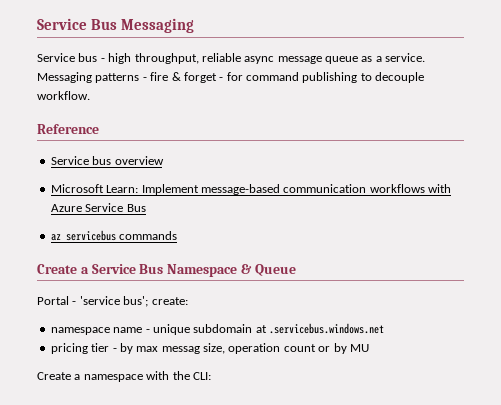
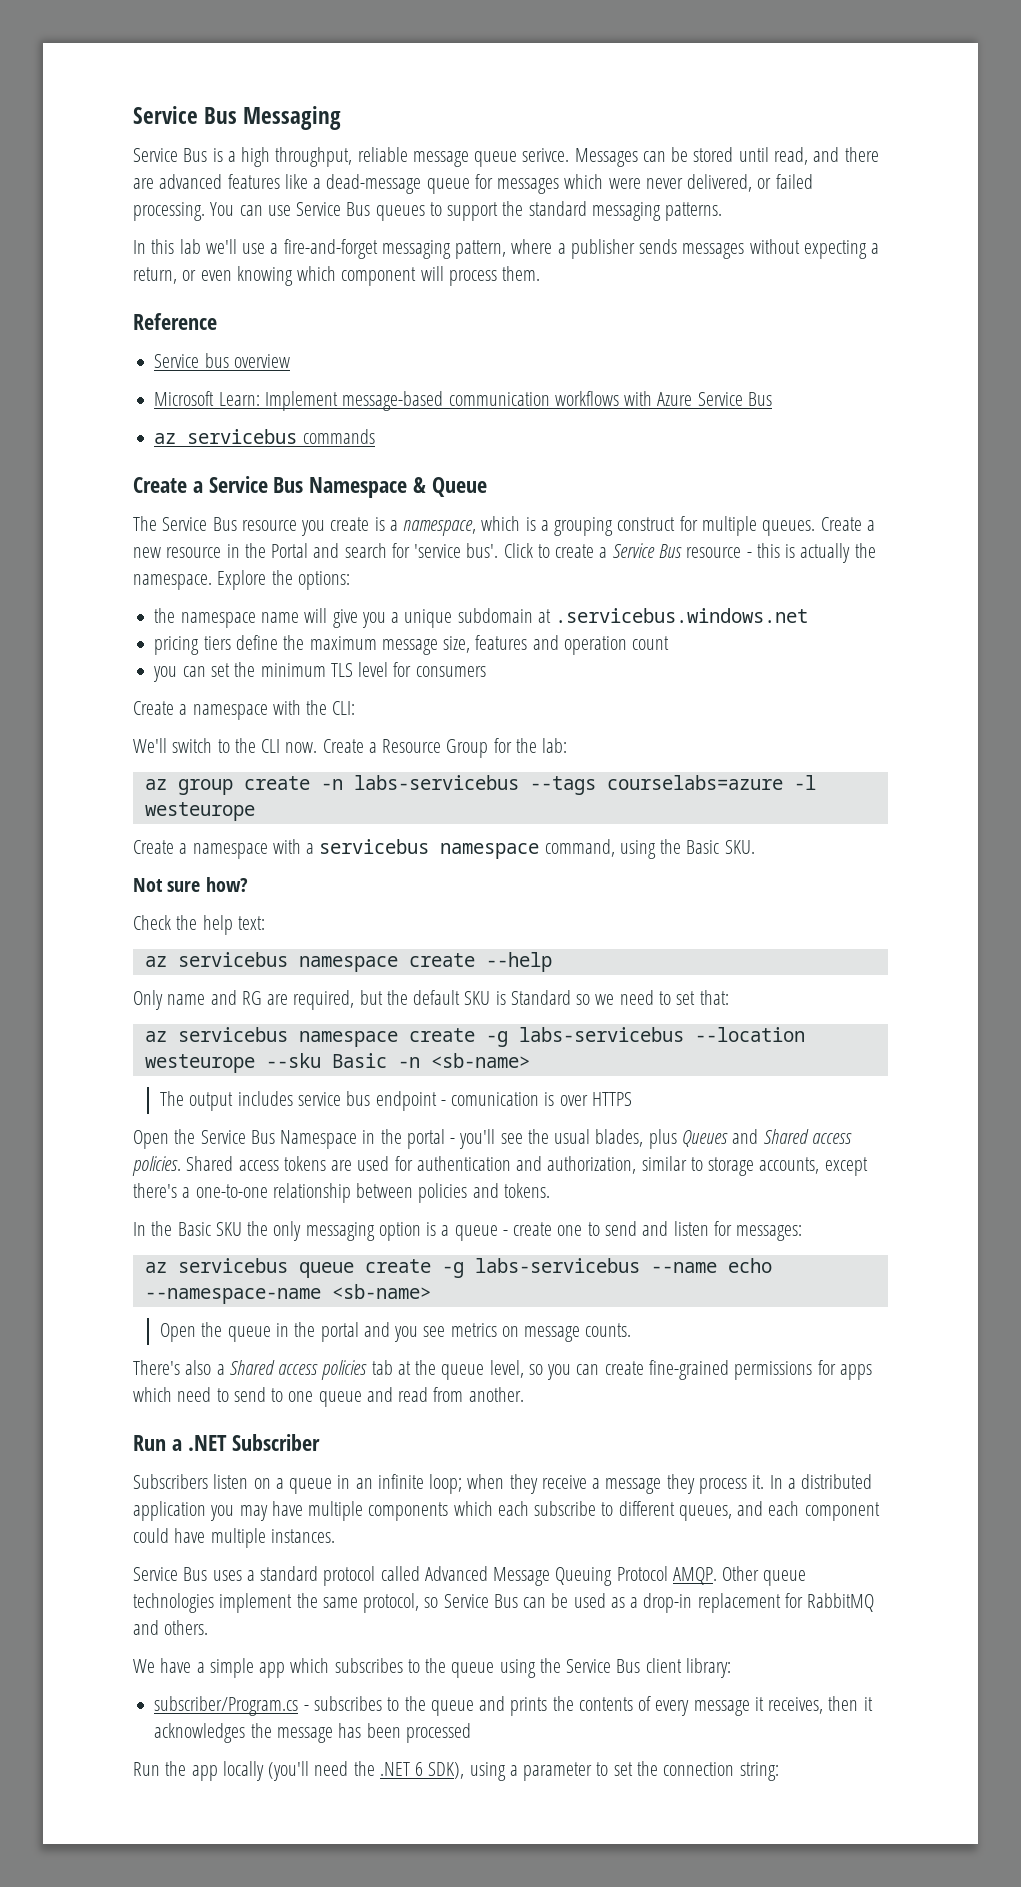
[78,53,105,62] bus - -> [183,148,236,162] Bus is a
[244,56,275,64] async -> (408, 154) none
[361,53,426,62] [37,72,425,83] [37,91,90,100] as a service. Messaging patterns - fire & forget - for command publishing to decouple workflow. -> [522,147,879,167] [133,174,813,194] [133,201,723,221] [133,239,880,259] [133,266,541,286] serivce. Messages can be stored until read, and there are advanced features like a dead-message queue for messages which were never delivered, or failed processing. You can use Service Bus queues to support the standard messaging patterns. // In this lab we'll use a fire-and-forget messaging pattern, where a publisher sends messages without expecting a return, or even knowing which component will process them.
[37,296,188,307] [50,327,150,335] Portal - 'service bus'; create: // namespace name - -> [133,516,875,536] [133,543,876,563] [133,570,350,590] [154,608,400,628] The Service Bus resource you create is a namespace, which is a grouping construct for multiple queues. Create a new resource in the Portal and search for 'service bus'. Click to create a Service Bus resource - this is actually the namespace. Explore the options: // the namespace name will give you a
[91,343,369,354] tier - by max messag size, operation count or by MU -> [203,635,670,655] [153,662,486,682] tiers define the maximum message size, features and operation count // you can set the minimum TLS level for consumers
(211, 376) none -> [133,738,568,758] [144,775,816,795] [144,802,255,821] [133,839,755,859] [133,877,248,892] [133,915,265,935] [144,952,552,972] [133,990,729,1010] [144,1027,805,1047] [144,1053,530,1073] [160,1091,632,1111] [133,1129,852,1149] [132,1156,868,1176] [133,1183,550,1203] [133,1221,803,1241] [144,1258,772,1278] [144,1284,431,1304] [160,1322,632,1342] [133,1360,872,1380] [133,1387,524,1407] [133,1434,321,1451] [133,1474,873,1494] [133,1501,880,1521] [133,1528,335,1548] [133,1566,807,1586] [133,1593,875,1613] [133,1620,209,1635] [133,1658,731,1678] [154,1696,873,1716] [154,1723,471,1743] [133,1761,779,1781] // We'll switch to the CLI now. Create a Resource Group for the lab: // az group create -n labs-servicebus --tags courselabs=azure -l westeurope // Create a namespace with a servicebus namespace command, using the Basic SKU. // Not sure how? // Check the help text: // az servicebus namespace create --help // Only name and RG are required, but the default SKU is Standard so we need to set that: // az servicebus namespace create -g labs-servicebus --location westeurope --sku Basic -n <sb-name> // The output includes service bus endpoint - comunication is over HTTPS // Open the Service Bus Namespace in the portal - you'll see the usual blades, plus Queues and Shared access policies. Shared access tokens are used for authentication and authorization, similar to storage accounts, except there's a one-to-one relationship between policies and tokens. // In the Basic SKU the only messaging option is a queue - create one to send and listen for messages: // az servicebus queue create -g labs-servicebus --name echo --namespace-name <sb-name> // Open the queue in the portal and you see metrics on message counts. // There's also a Shared access policies tab at the queue level, so you can create fine-grained permissions for apps which need to send to one queue and read from another. // Run a .NET Subscriber // Subscribers listen on a queue in an infinite loop; when they receive a message they process it. In a distributed application you may have multiple components which each subscribe to different queues, and each component could have multiple instances. // Service Bus uses a standard protocol called Advanced Message Queuing Protocol AMQP. Other queue technologies implement the same protocol, so Service Bus can be used as a drop-in replacement for RabbitMQ and others. // We have a simple app which subscribes to the queue using the Service Bus client library: // subscriber/Program.cs - subscribes to the queue and prints the contents of every message it receives, then it acknowledges the message has been processed // Run the app locally (you'll need the .NET 6 SDK), using a parameter to set the connection string:

